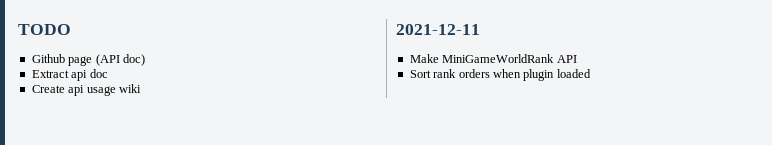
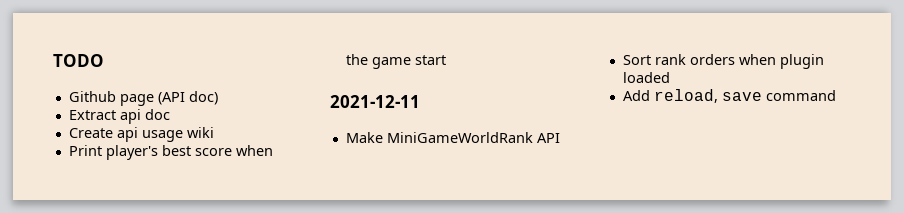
(141, 88) none -> [68,145,273,160] [345,54,446,69] // Print player's best score when the game start
(591, 73) none -> [622,89,836,103] // Add reload, save command

